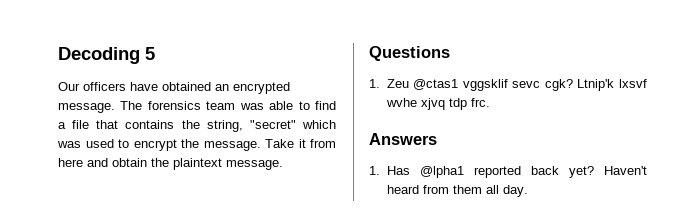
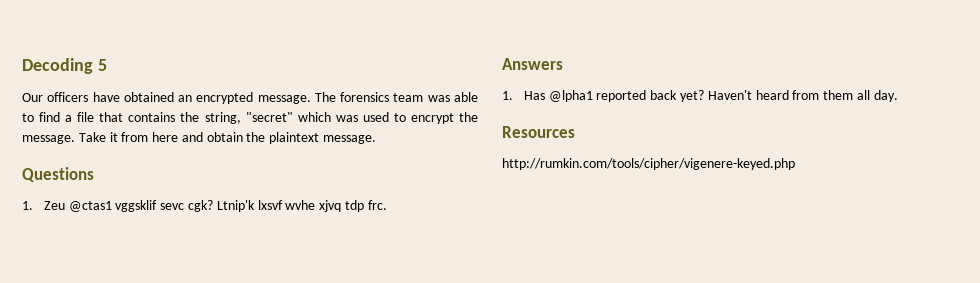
(528, 191) none -> [502,126,575,138] [502,158,795,170] // Resources // http://rumkin.com/tools/cipher/vigenere-keyed.php

